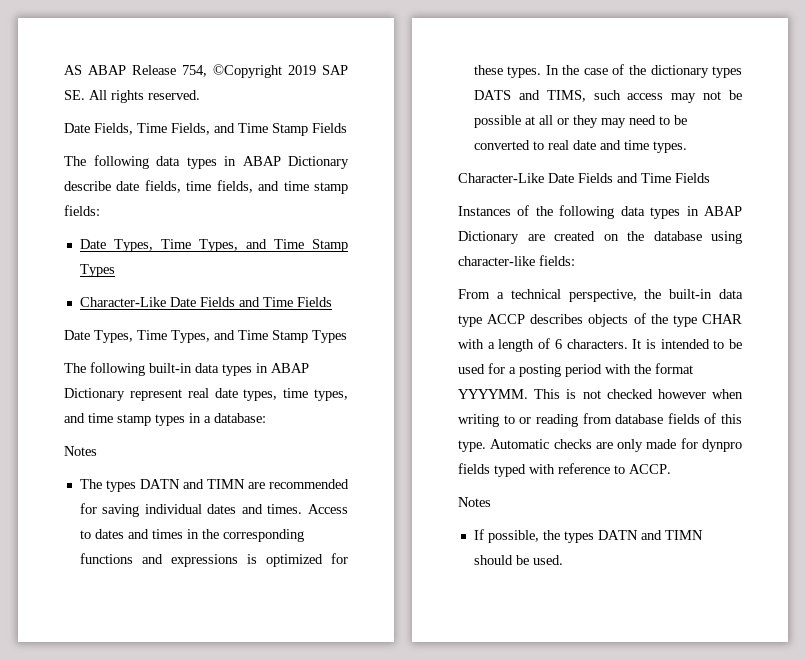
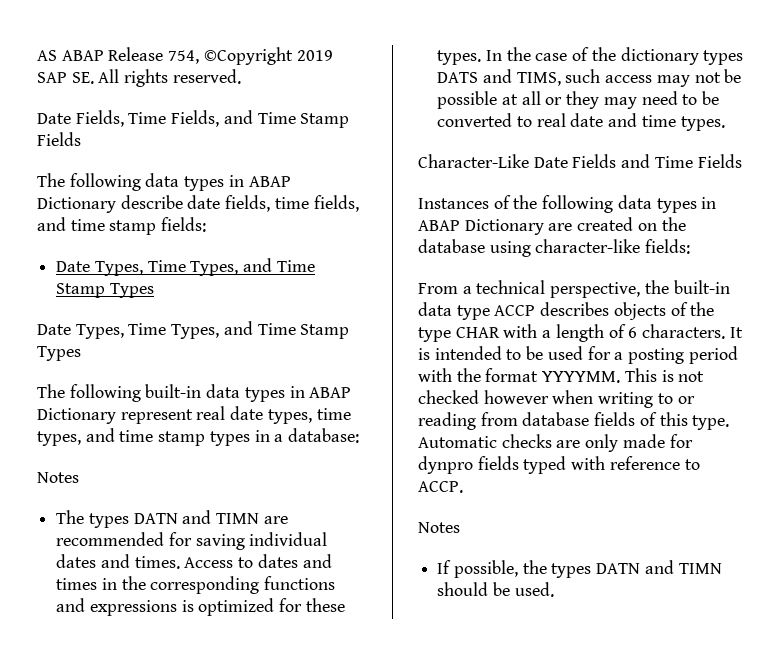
[79,297,332,307] // Character-Like Date Fields and Time Fields -> (154, 290) none

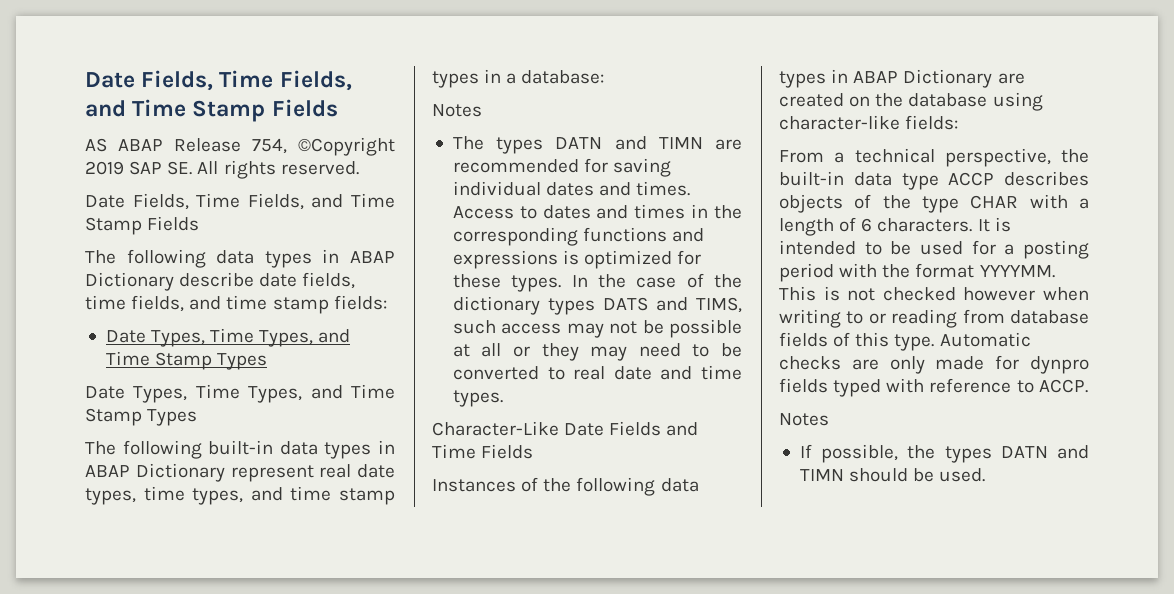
(37, 55) none -> [85,70,352,91] [85,99,338,122] Date Fields, Time Fields, and Time Stamp Fields //

